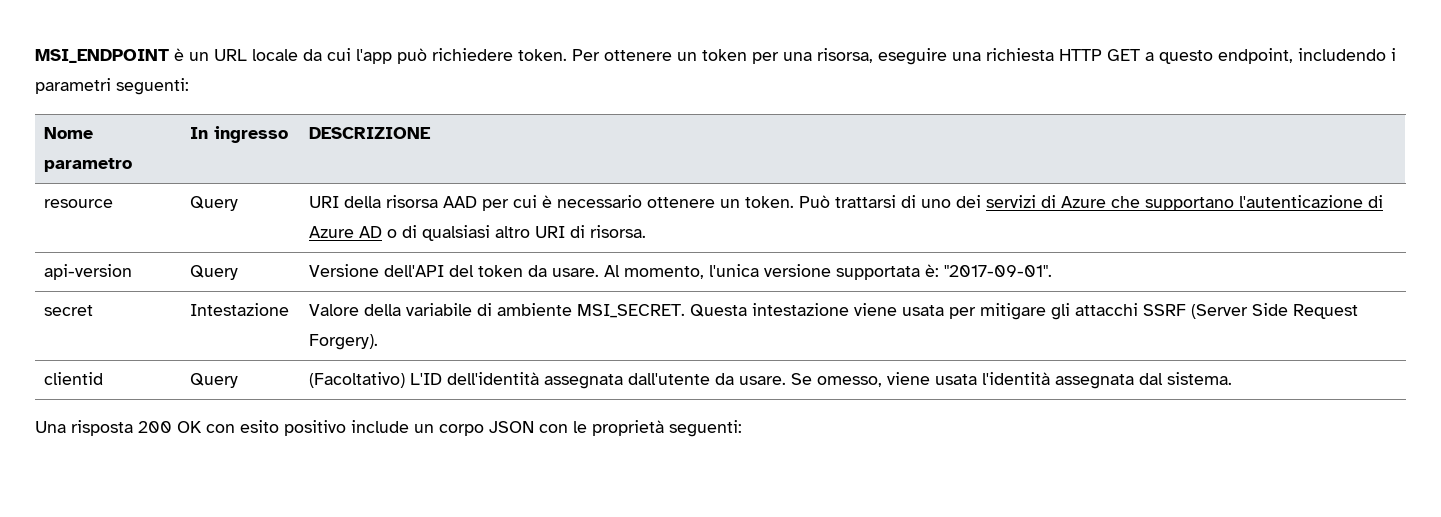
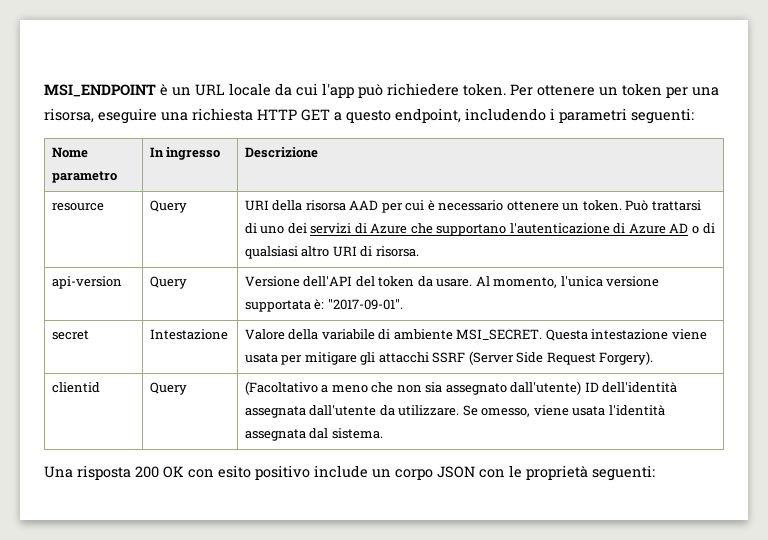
[309,127,432,139] DESCRIZIONE -> [244,147,318,158] Descrizione
[309,372,443,388] (Facoltativo) L'ID -> [244,381,599,395] (Facoltativo a meno che non sia assegnato dall'utente) ID
[739,376,787,385] usare. -> [398,405,460,416] utilizzare.

